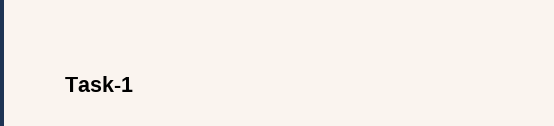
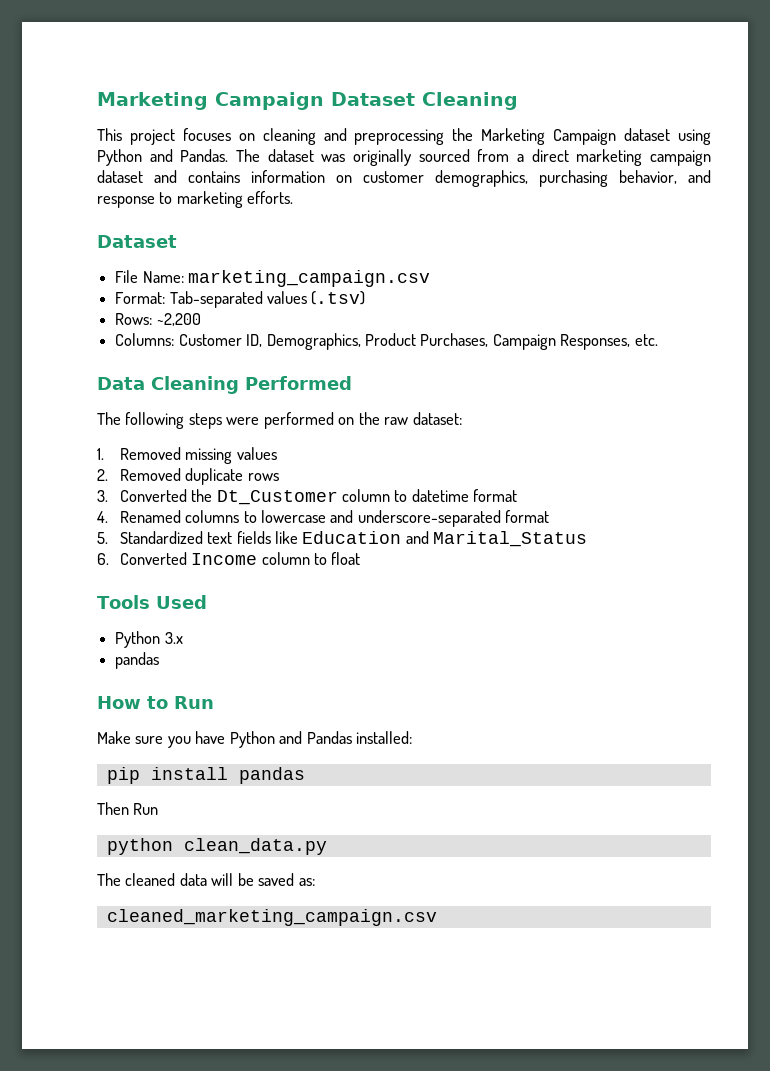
[65,76,133,92] Task-1 -> [97,92,518,110] [97,128,711,145] [97,149,711,166] [97,170,711,187] [97,191,294,208] [97,235,177,248] [115,270,431,287] [115,291,366,308] [115,313,201,326] [115,333,658,350] [97,376,352,394] [97,412,462,429] [97,447,277,464] [97,468,279,485] [97,489,518,505] [97,510,550,527] [97,531,588,547] [97,552,361,565] [97,595,207,609] [115,631,183,648] [115,652,160,669] [97,696,214,709] [97,731,413,748] [106,767,305,784] [97,802,159,815] [106,838,327,855] [97,873,315,886] [106,909,437,926] Marketing Campaign Dataset Cleaning // This project focuses on cleaning and preprocessing the Marketing Campaign dataset using Python and Pandas. The dataset was originally sourced from a direct marketing campaign dataset and contains information on customer demographics, purchasing behavior, and response to marketing efforts. // Dataset // File Name: marketing_campaign.csv // Format: Tab-separated values (.tsv) // Rows: ~2,200 // Columns: Customer ID, Demographics, Product Purchases, Campaign Responses, etc. // Data Cleaning Performed // The following steps were performed on the raw dataset: // 1. Removed missing values // 2. Removed duplicate rows // 3. Converted the Dt_Customer column to datetime format // 4. Renamed columns to lowercase and underscore-separated format // 5. Standardized text fields like Education and Marital_Status // 6. Converted Income column to float // Tools Used // Python 3.x // pandas // How to Run // Make sure you have Python and Pandas installed: // pip install pandas // Then Run // python clean_data.py // The cleaned data will be saved as: // cleaned_marketing_campaign.csv

